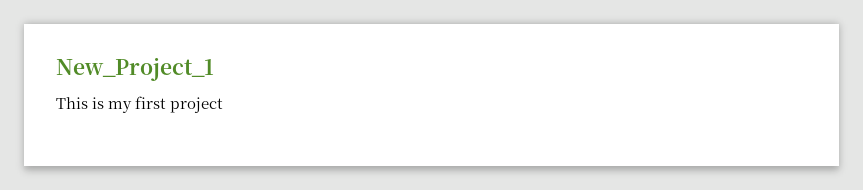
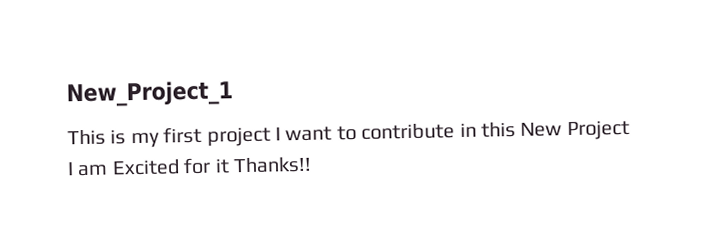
(224, 105) none -> [275,119,630,142] [67,156,312,177] I want to contribute in this New Project I am Excited for it Thanks!!

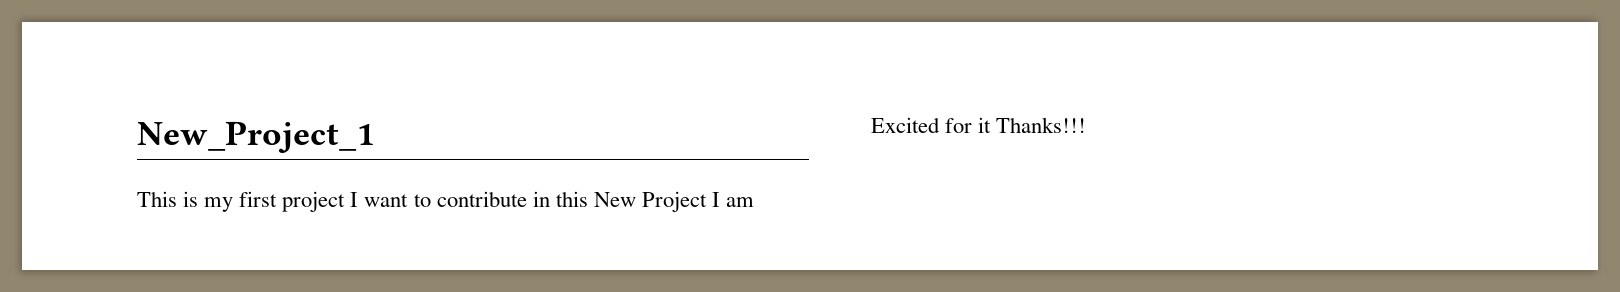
[233,156,312,174] Thanks!! -> [996,117,1087,133] Thanks!!!

